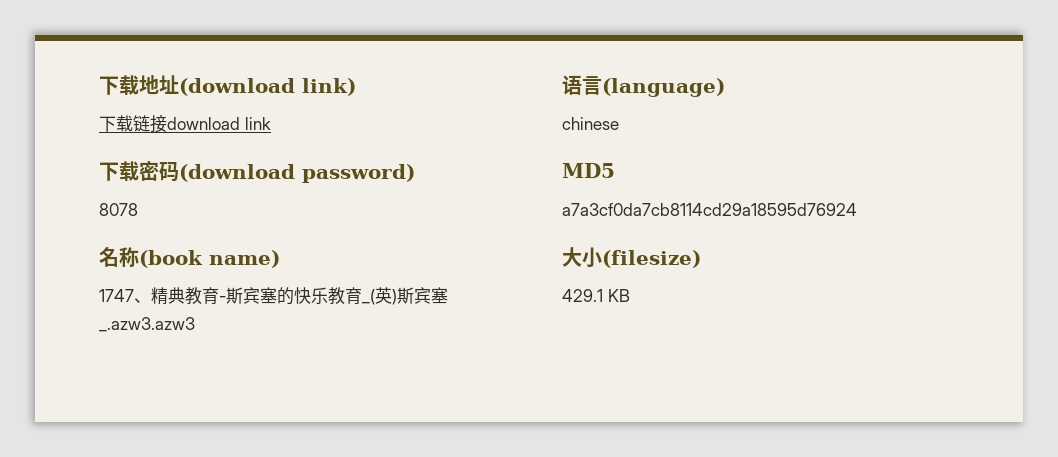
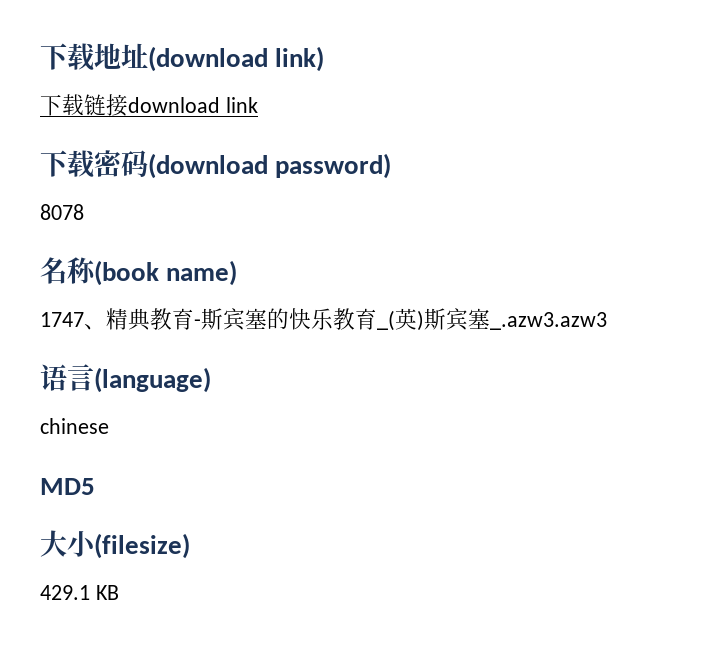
[562,203,857,216] // a7a3cf0da7cb8114cd29a18595d76924 -> (95, 486) none

